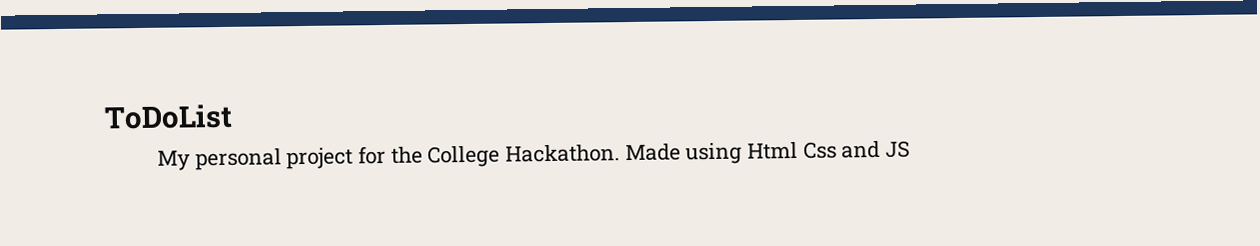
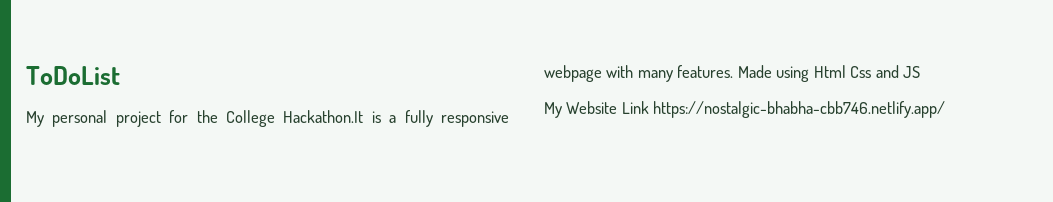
[505,144,621,163] Hackathon. -> [283,110,509,127] [544,65,734,82] Hackathon.It is a fully responsive webpage with many features.
(911, 149) none -> [544,101,946,118] // My Website Link https://nostalgic-bhabha-cbb746.netlify.app/

